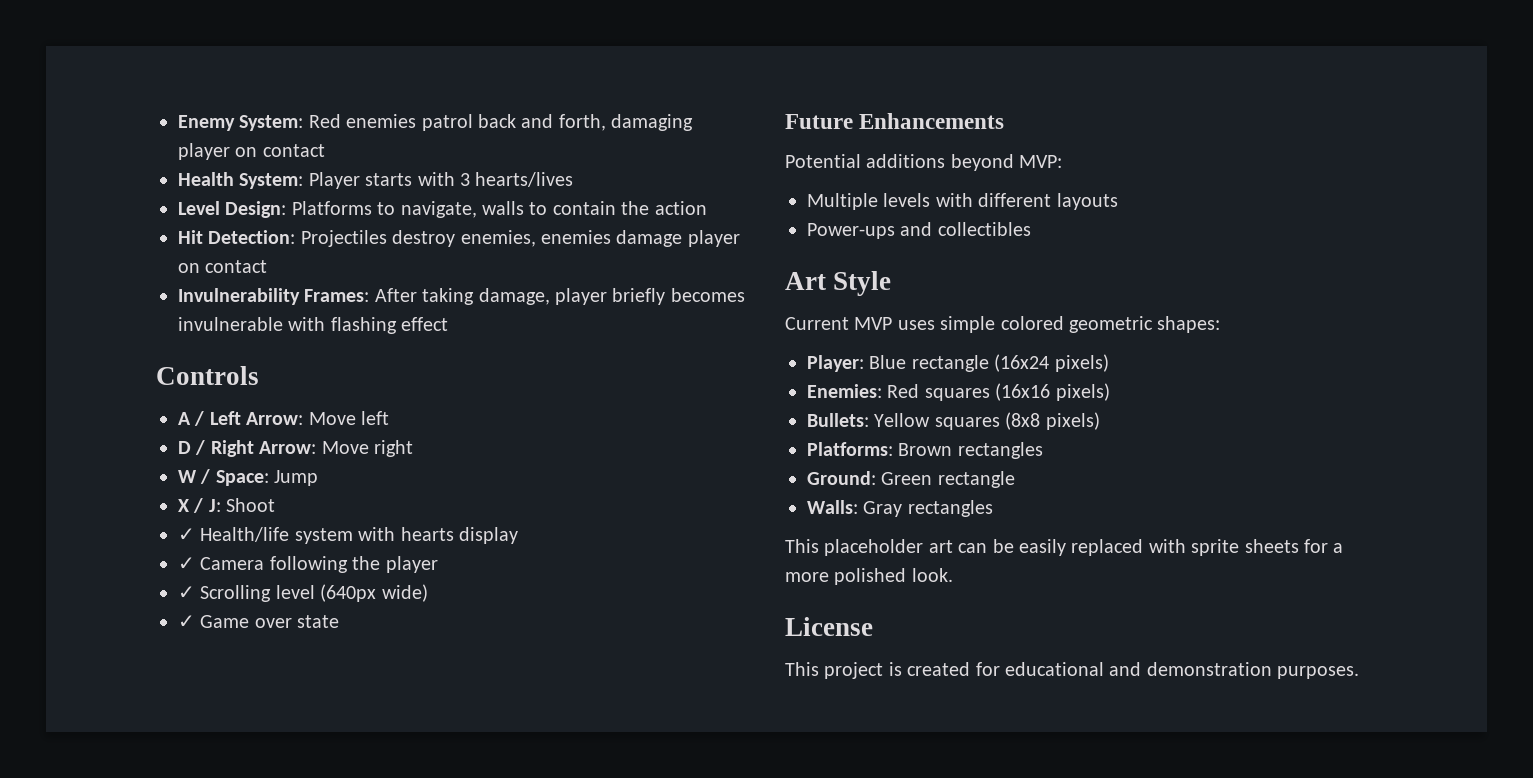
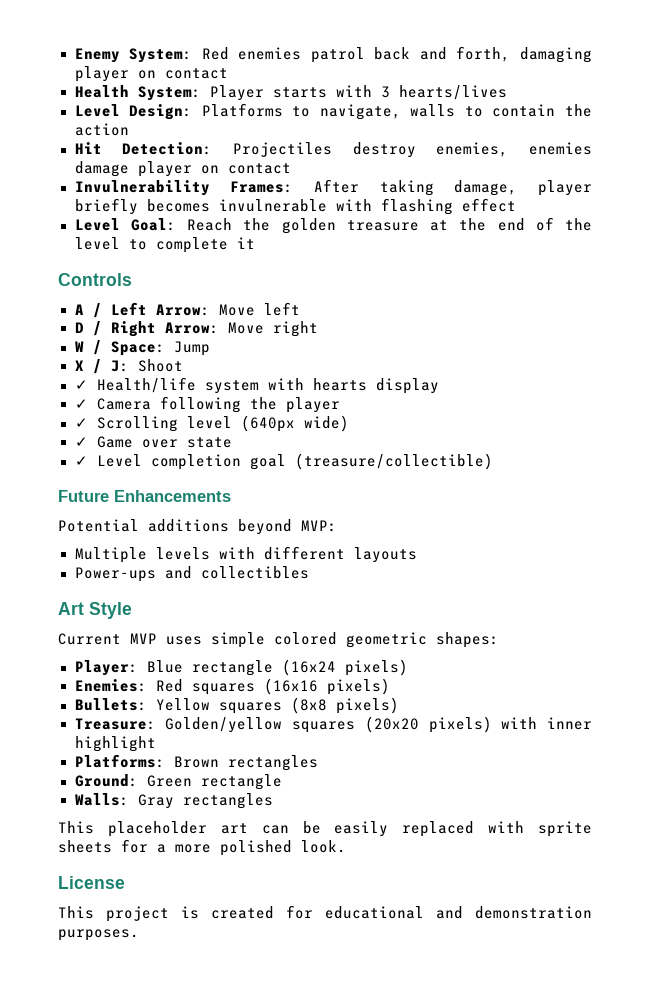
(449, 324) none -> [74,217,592,234] [74,237,255,253] // Level Goal: Reach the golden treasure at the end of the level to complete it
(340, 621) none -> [74,453,493,470] // ✓ Level completion goal (treasure/collectible)
(1100, 421) none -> [74,716,592,733] [74,736,156,752] // Treasure: Golden/yellow squares (20x20 pixels) with inner highlight

